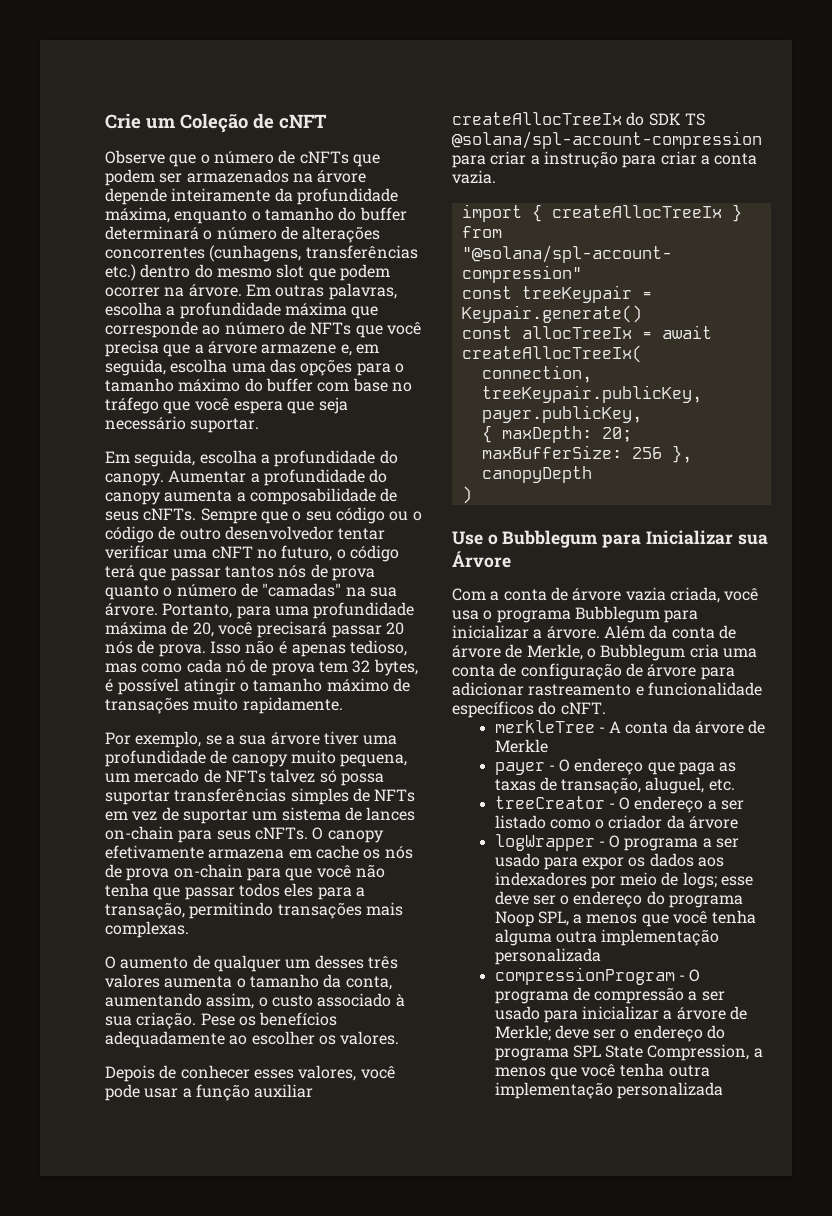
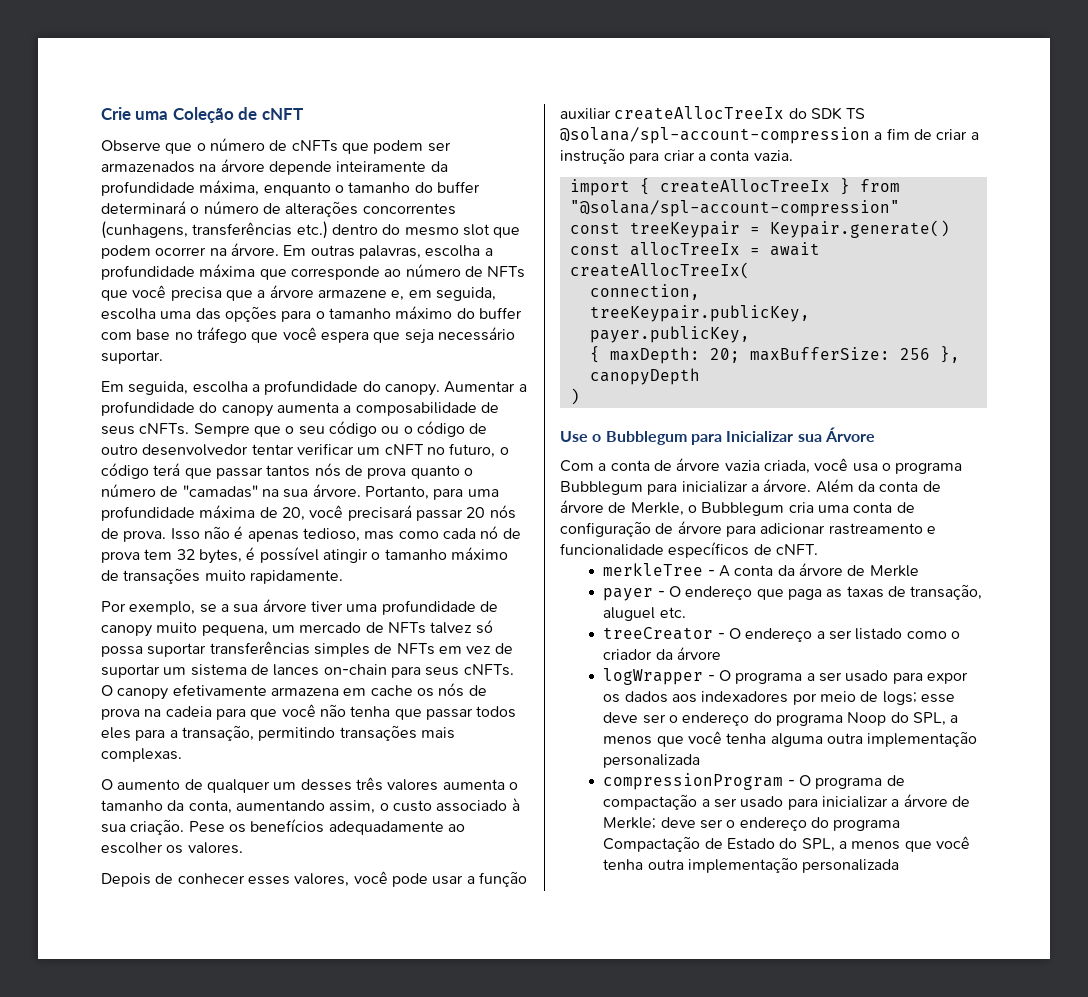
[146,118,175,129] um -> [135,111,169,120] uma
[173,549,208,559] uma -> [357,447,381,455] um
[173,864,243,878] on-chain -> [144,706,212,717] na cadeia
[452,155,486,168] para -> [874,128,932,140] a fim de
[538,701,557,715] do -> [753,544,772,555] de
[645,777,705,794] aluguel, -> [603,607,656,621] aluguel
(534, 919) none -> [890,712,909,723] do
[594,987,685,1004] compressão -> [603,794,698,810] compactação
[572,1044,750,1061] SPL State Compression, -> [603,836,835,852] Compactação de Estado do SPL,

